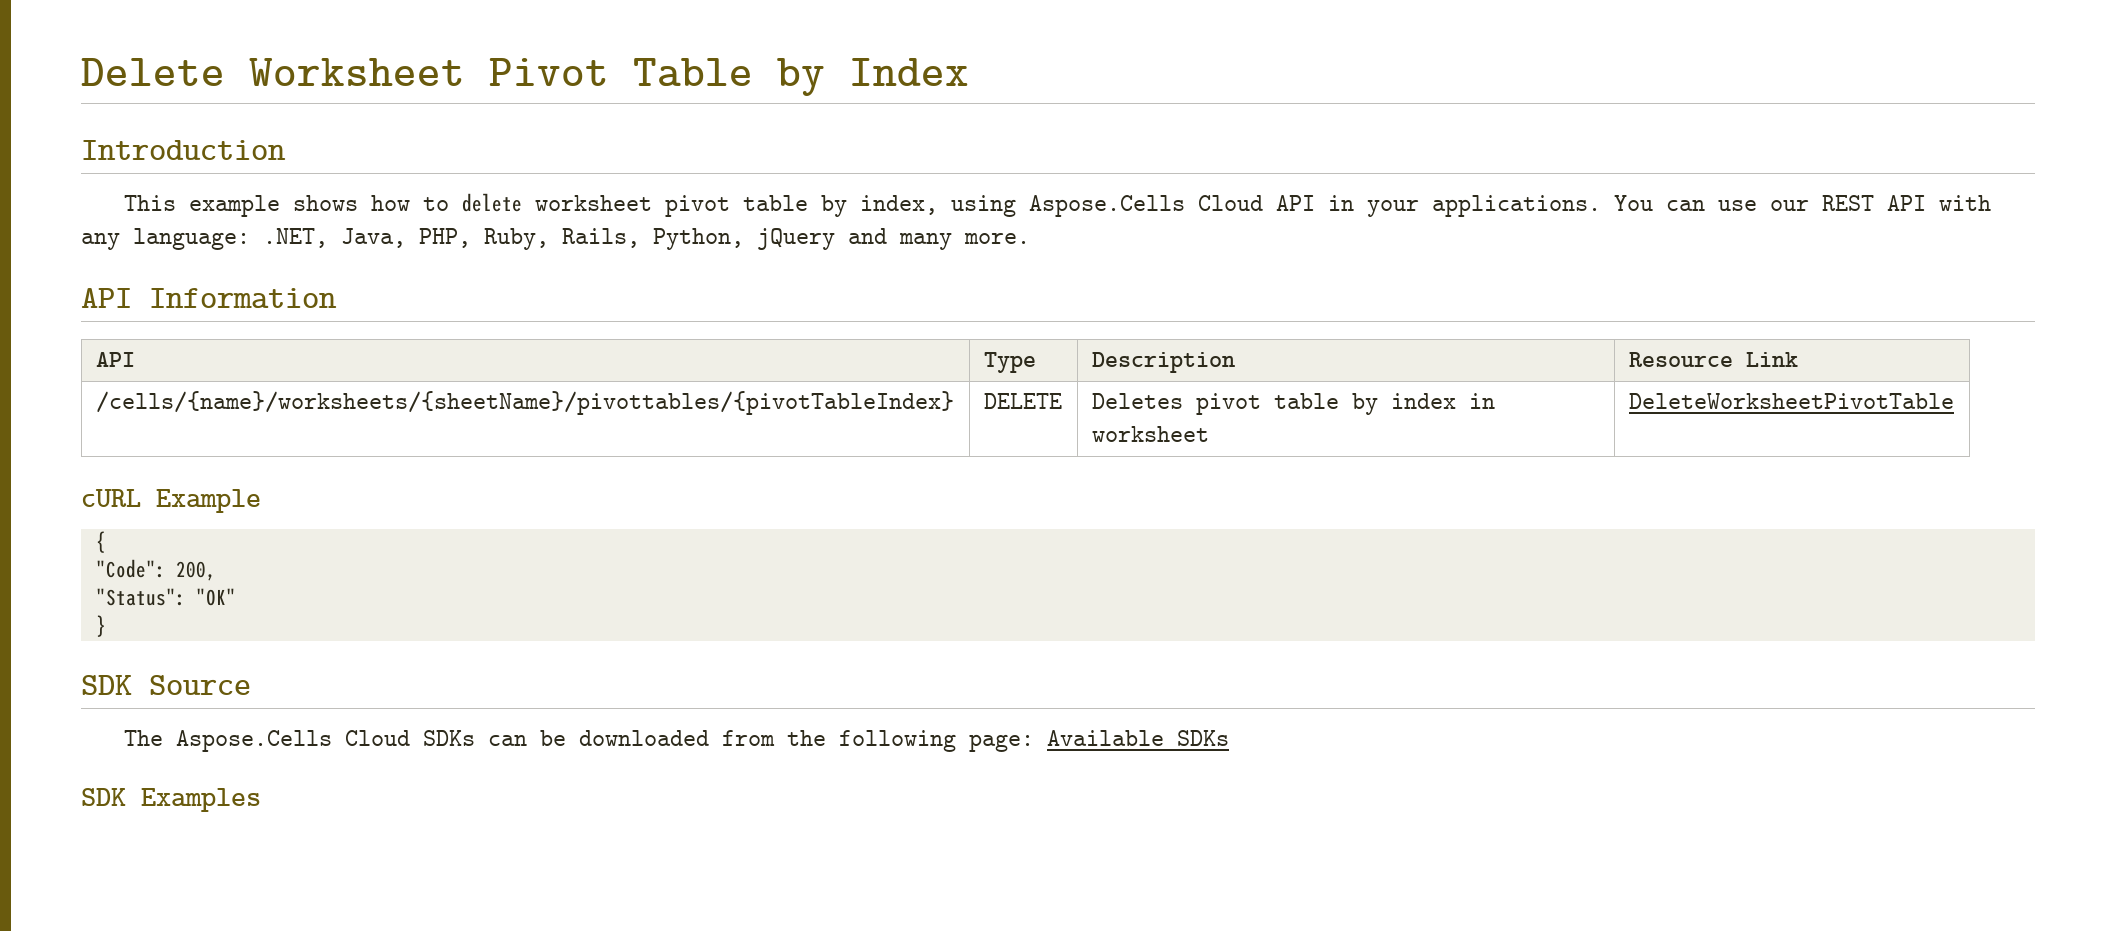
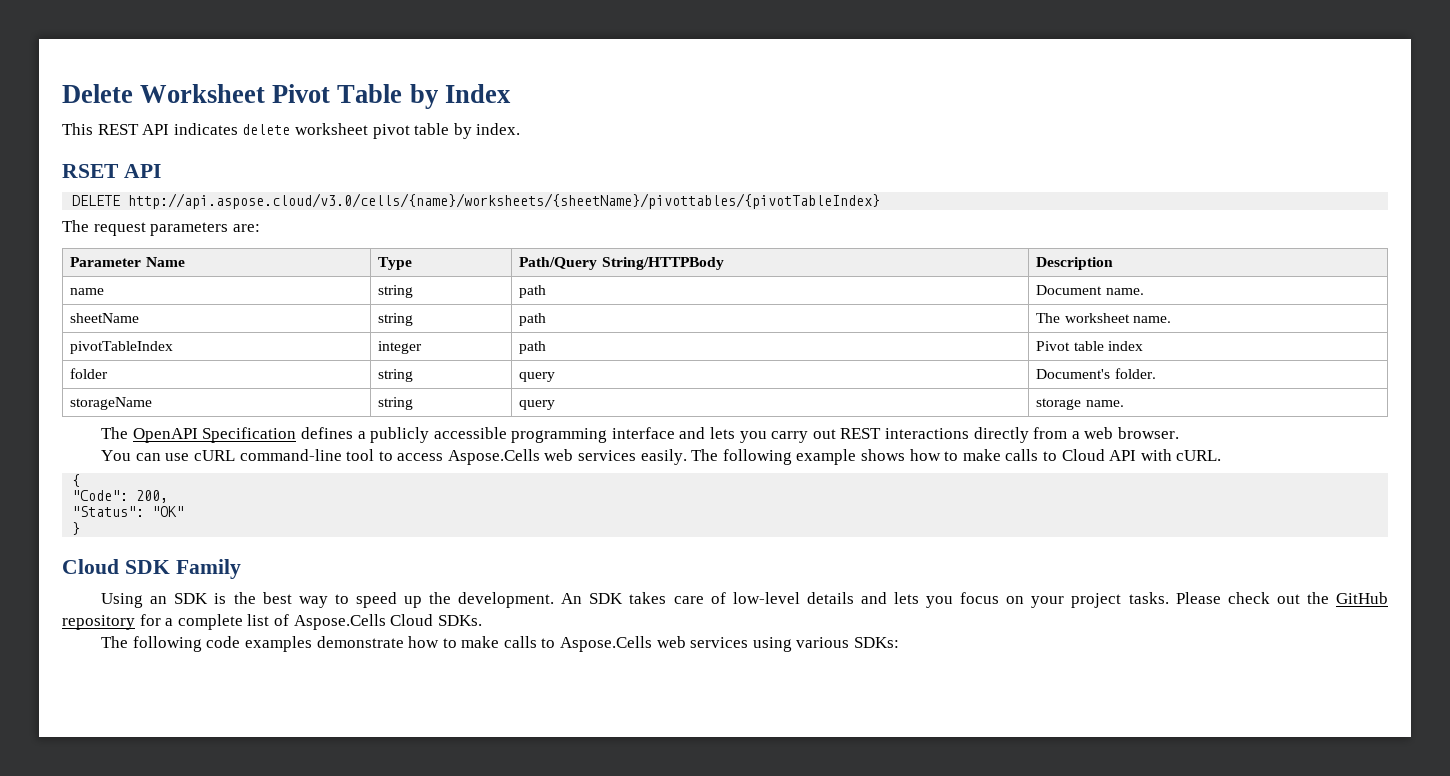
[81,140,286,160] // Introduction -> (511, 93) none
[189,195,450,217] example shows how to -> [97,123,238,135] REST API indicates
[860,195,1992,217] [81,228,1030,250] [81,288,337,309] [95,352,135,367] [983,352,1036,373] [1091,352,1235,373] [1628,352,1798,367] [95,391,954,415] [983,393,1062,409] [1091,393,1495,415] [1091,426,1209,442] [1628,393,1954,409] [81,489,261,513] index, using Aspose.Cells Cloud API in your applications. You can use our REST API with any language: .NET, Java, PHP, Ruby, Rails, Python, jQuery and many more. // API Information // API | Type | Description | Resource Link // /cells/{name}/worksheets/{sheetName}/pivottables/{pivotTableIndex} | DELETE | Deletes pivot table by index in worksheet | DeleteWorksheetPivotTable // cURL Example -> [476,123,521,135] [62,164,161,178] [72,193,881,209] [62,220,260,236] [70,257,185,267] [378,257,413,270] [519,257,724,270] [1036,257,1114,270] [70,288,105,295] [378,285,414,298] [519,285,547,298] [1036,285,1144,295] [70,313,140,323] [378,313,414,326] [519,313,547,326] [1036,313,1171,323] [70,341,174,354] [378,341,423,354] [519,341,547,354] [1036,341,1143,351] [70,368,109,379] [378,369,414,382] [519,372,556,382] [1036,368,1156,379] [70,397,153,410] [378,397,414,410] [519,400,556,410] [1036,398,1124,410] [101,427,1179,443] [101,449,1222,465] index. // RSET API // DELETE http://api.aspose.cloud/v3.0/cells/{name}/worksheets/{sheetName}/pivottables/{pivotTableIndex} // The request parameters are: // Parameter Name | Type | Path/Query String/HTTPBody | Description // name | string | path | Document name. // sheetName | string | path | The worksheet name. // pivotTableIndex | integer | path | Pivot table index // folder | string | query | Document's folder. // storageName | string | query | storage name. // The OpenAPI Specification defines a publicly accessible programming interface and lets you carry out REST interactions directly from a web browser. // You can use cURL command-line tool to access Aspose.Cells web services easily. The following example shows how to make calls to Cloud API with cURL.
[81,675,251,695] [124,730,1230,752] [81,788,261,812] SDK Source // The Aspose.Cells Cloud SDKs can be downloaded from the following page: Available SDKs // SDK Examples -> [62,559,241,579] [101,592,1388,608] [62,614,482,630] [101,636,900,652] Cloud SDK Family // Using an SDK is the best way to speed up the development. An SDK takes care of low-level details and lets you focus on your project tasks. Please check out the GitHub repository for a complete list of Aspose.Cells Cloud SDKs. // The following code examples demonstrate how to make calls to Aspose.Cells web services using various SDKs:

